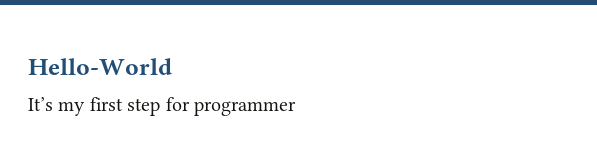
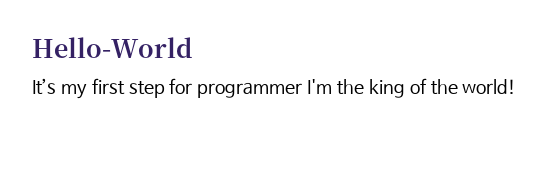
(296, 108) none -> [307,78,517,98] I'm the king of the world!

